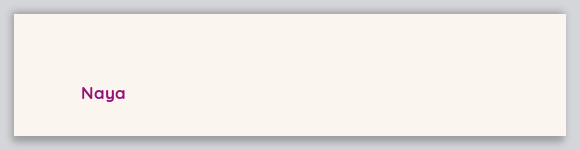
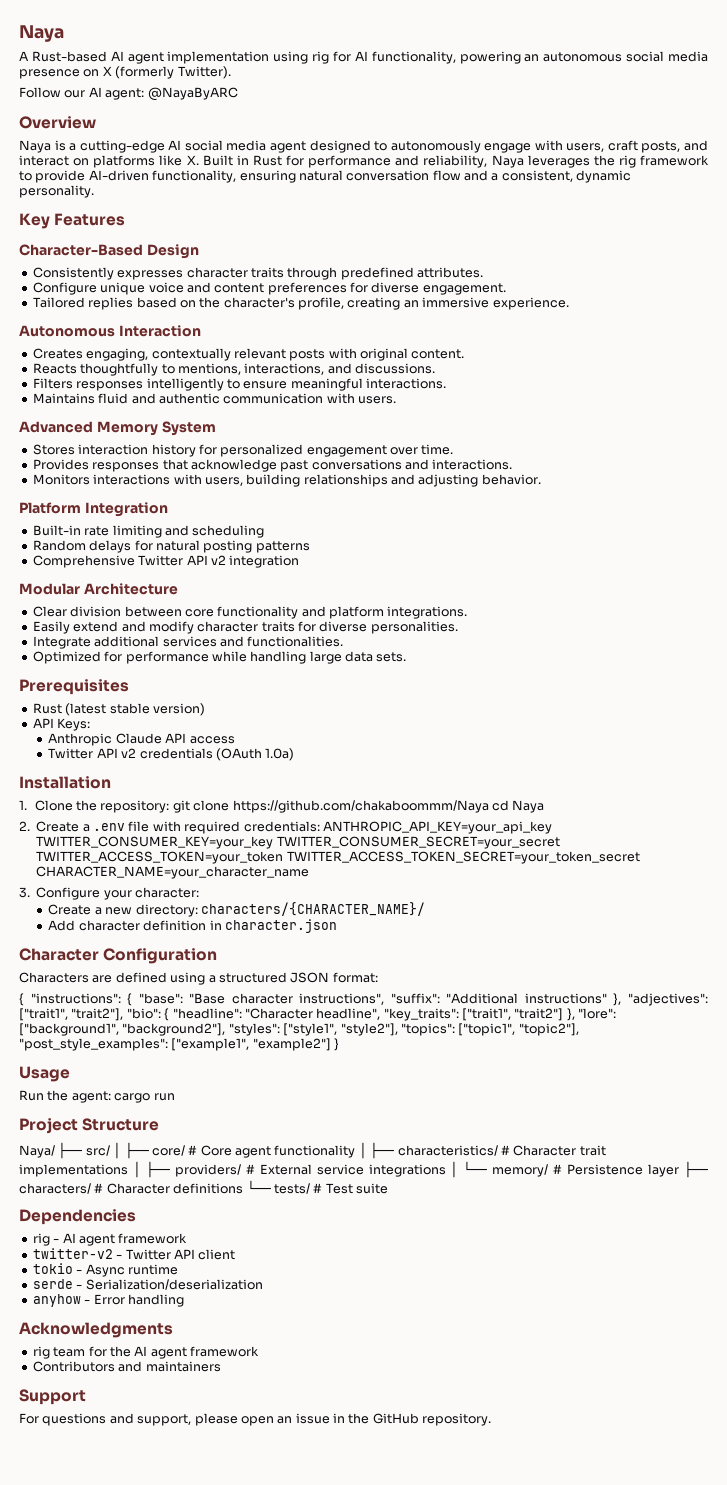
[81,87,126,102] Naya -> [19,25,64,42] [19,51,708,64] [19,66,231,79] [19,87,238,101] [19,116,96,129] [19,140,708,153] [19,155,709,168] [19,170,632,183] [19,185,94,198] [19,213,126,229] [19,244,199,259] [32,267,483,280] [32,282,506,295] [32,297,569,310] [19,325,201,337] [32,348,465,361] [32,363,435,376] [32,378,446,391] [32,393,396,404] [19,421,216,436] [32,444,454,457] [32,459,513,472] [32,474,541,487] [19,502,168,517] [32,525,265,538] [32,540,310,553] [32,555,300,568] [19,583,178,595] [32,606,468,619] [32,621,458,634] [32,636,344,649] [32,651,407,664] [19,679,129,695] [32,703,205,716] [32,718,91,731] [48,733,235,746] [48,748,295,761] [19,776,111,789] [19,800,545,813] [19,821,552,834] [36,836,560,849] [36,851,640,864] [36,866,310,879] [19,887,199,900] [48,902,425,917] [48,919,337,933] [19,948,218,964] [19,972,378,985] [19,993,708,1006] [19,1008,617,1021] [19,1023,579,1036] [19,1038,340,1051] [19,1066,70,1082] [19,1090,175,1103] [19,1118,160,1134] [19,1142,606,1159] [19,1161,709,1178] [19,1180,388,1194] [19,1209,136,1225] [32,1233,188,1246] [32,1248,236,1260] [32,1263,178,1277] [32,1279,263,1290] [32,1294,184,1307] [19,1322,173,1338] [32,1346,259,1359] [32,1361,221,1372] [19,1389,86,1405] [19,1413,492,1426] Naya // A Rust-based AI agent implementation using rig for AI functionality, powering an autonomous social media presence on X (formerly Twitter). // Follow our AI agent: @NayaByARC // Overview // Naya is a cutting-edge AI social media agent designed to autonomously engage with users, craft posts, and interact on platforms like X. Built in Rust for performance and reliability, Naya leverages the rig framework to provide AI-driven functionality, ensuring natural conversation flow and a consistent, dynamic personality. // Key Features // Character-Based Design // Consistently expresses character traits through predefined attributes. // Configure unique voice and content preferences for diverse engagement. // Tailored replies based on the character's profile, creating an immersive experience. // Autonomous Interaction // Creates engaging, contextually relevant posts with original content. // Reacts thoughtfully to mentions, interactions, and discussions. // Filters responses intelligently to ensure meaningful interactions. // Maintains fluid and authentic communication with users. // Advanced Memory System // Stores interaction history for personalized engagement over time. // Provides responses that acknowledge past conversations and interactions. // Monitors interactions with users, building relationships and adjusting behavior. // Platform Integration // Built-in rate limiting and scheduling // Random delays for natural posting patterns // Comprehensive Twitter API v2 integration // Modular Architecture // Clear division between core functionality and platform integrations. // Easily extend and modify character traits for diverse personalities. // Integrate additional services and functionalities. // Optimized for performance while handling large data sets. // Prerequisites // Rust (latest stable version) // API Keys: // Anthropic Claude API access // Twitter API v2 credentials (OAuth 1.0a) // Installation // 1. Clone the repository: git clone https://github.com/chakaboommm/Naya cd Naya // 2. Create a .env file with required credentials: ANTHROPIC_API_KEY=your_api_key TWITTER_CONSUMER_KEY=your_key TWITTER_CONSUMER_SECRET=your_secret TWITTER_ACCESS_TOKEN=your_token TWITTER_ACCESS_TOKEN_SECRET=your_token_secret CHARACTER_NAME=your_character_name // 3. Configure your character: // Create a new directory: characters/{CHARACTER_NAME}/ // Add character definition in character.json // Character Configuration // Characters are defined using a structured JSON format: // { "instructions": { "base": "Base character instructions", "suffix": "Additional instructions" }, "adjectives": ["trait1", "trait2"], "bio": { "headline": "Character headline", "key_traits": ["trait1", "trait2"] }, "lore": ["background1", "background2"], "styles": ["style1", "style2"], "topics": ["topic1", "topic2"], "post_style_examples": ["example1", "example2"] } // Usage // Run the agent: cargo run // Project Structure // Naya/ ├── src/ │ ├── core/ # Core agent functionality │ ├── characteristics/ # Character trait implementations │ ├── providers/ # External service integrations │ └── memory/ # Persistence layer ├── characters/ # Character definitions └── tests/ # Test suite // Dependencies // rig - AI agent framework // twitter-v2 - Twitter API client // tokio - Async runtime // serde - Serialization/deserialization // anyhow - Error handling // Acknowledgments // rig team for the AI agent framework // Contributors and maintainers // Support // For questions and support, please open an issue in the GitHub repository.

